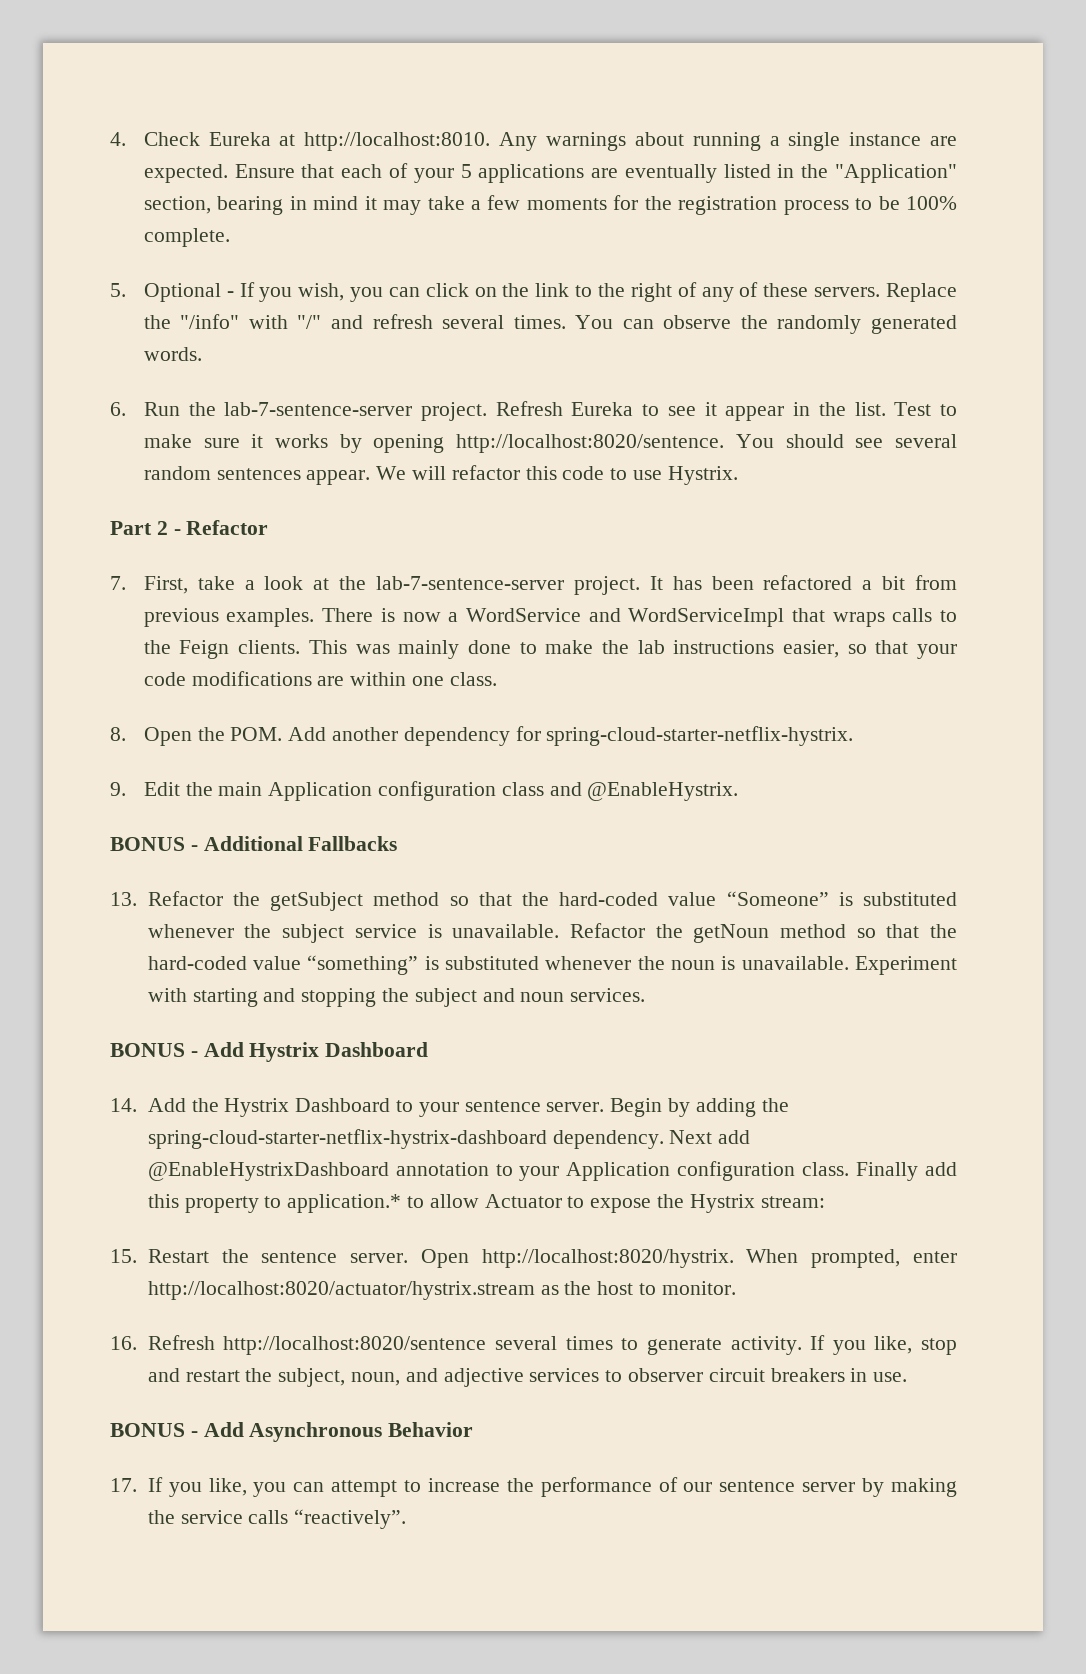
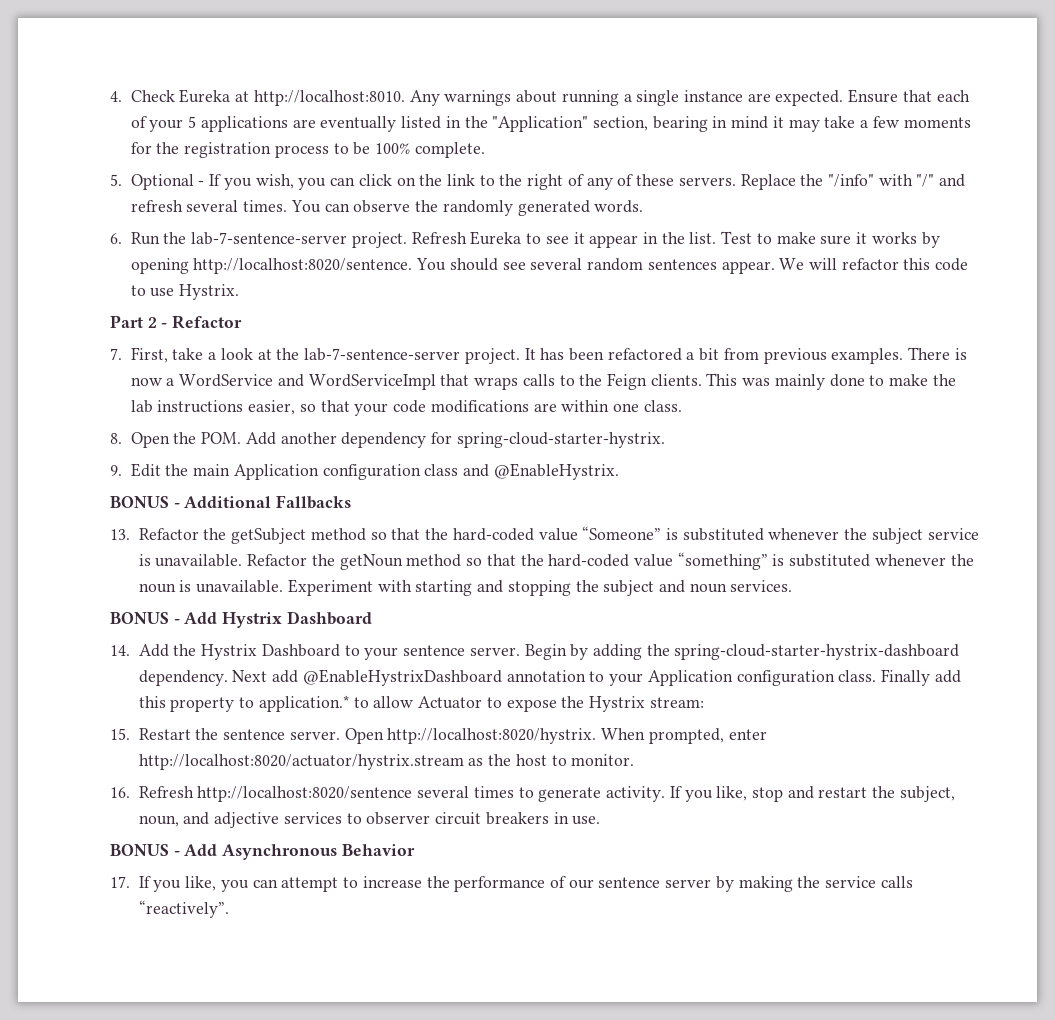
[546,726,854,746] spring-cloud-starter-netflix-hystrix. -> [456,432,665,448] spring-cloud-starter-hystrix.
[147,1129,547,1149] spring-cloud-starter-netflix-hystrix-dashboard -> [674,644,960,660] spring-cloud-starter-hystrix-dashboard

